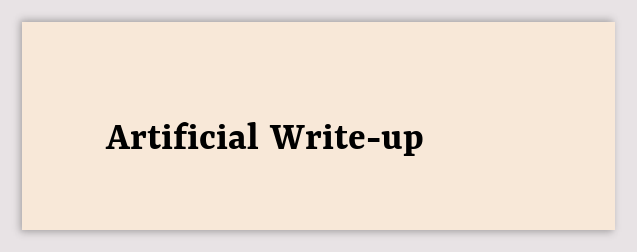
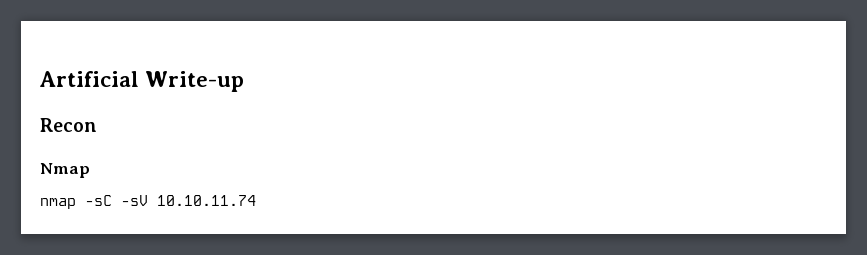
(425, 140) none -> [40,118,97,132] [40,163,90,178] [40,195,256,209] // Recon // Nmap // nmap -sC -sV 10.10.11.74

